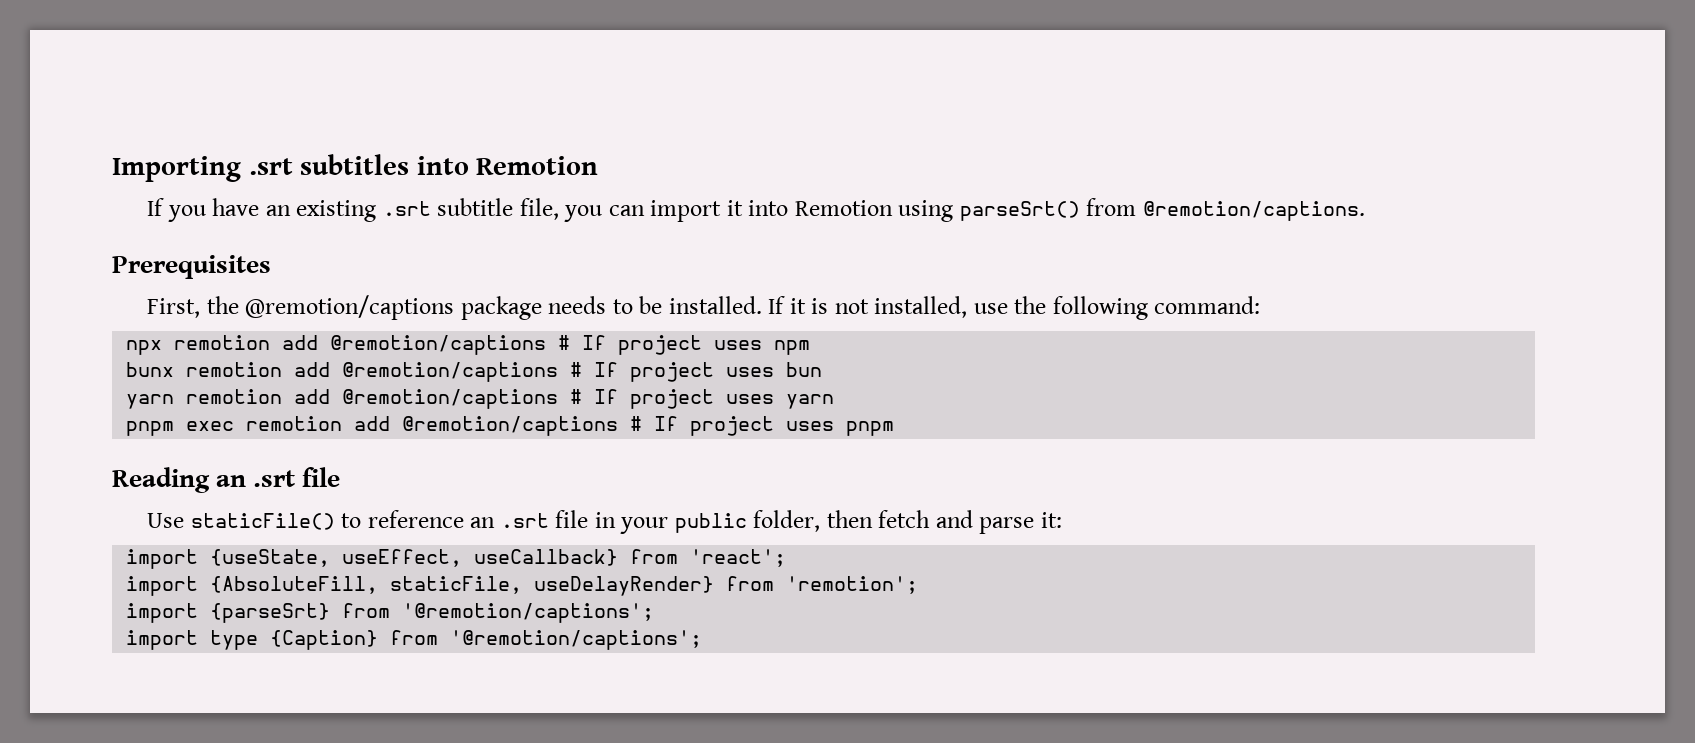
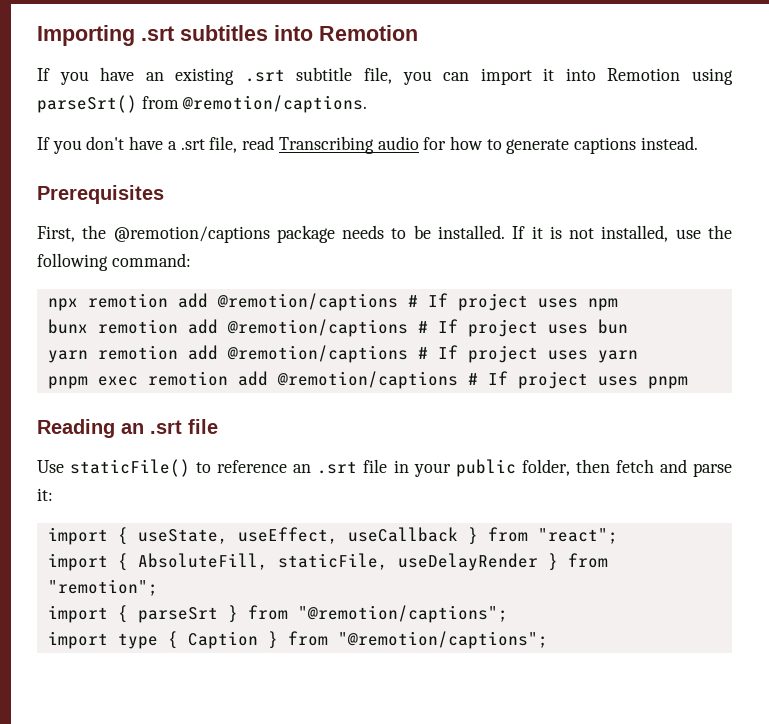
(1365, 211) none -> [37,136,698,154] // If you don't have a .srt file, read Transcribing audio for how to generate captions instead.
[210,549,787,567] [126,576,919,596] [126,603,655,623] [126,630,703,650] {useState, useEffect, useCallback} from 'react'; // import {AbsoluteFill, staticFile, useDelayRender} from 'remotion'; // import {parseSrt} from '@remotion/captions'; // import type {Caption} from '@remotion/captions'; -> [117,527,618,545] [47,553,608,571] [47,579,158,596] [47,605,508,623] [47,631,548,649] { useState, useEffect, useCallback } from "react"; // import { AbsoluteFill, staticFile, useDelayRender } from "remotion"; // import { parseSrt } from "@remotion/captions"; // import type { Caption } from "@remotion/captions";

